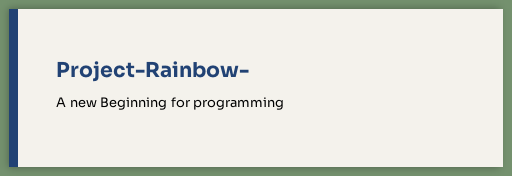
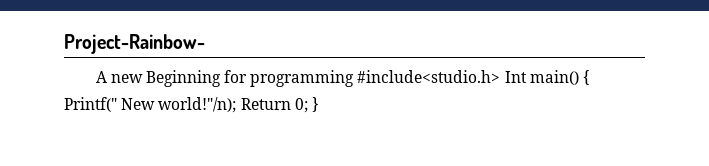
(285, 103) none -> [357,70,590,85] [64,97,319,113] #include<studio.h> Int main() { Printf(" New world!"/n); Return 0; }

